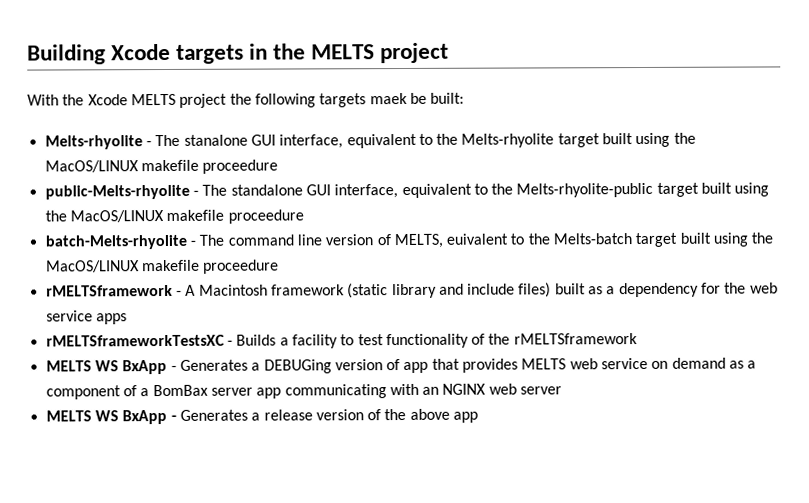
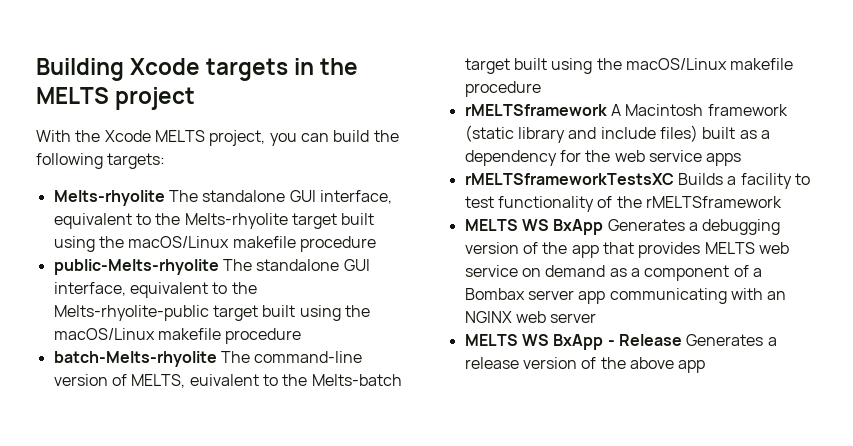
[179,92,465,108] [44,134,248,150] project the following targets maek be built: // Melts-rhyolite - The stanalone -> [209,130,399,146] [36,153,166,169] [53,190,286,206] project, you can build the following targets: // Melts-rhyolite The standalone
[44,159,279,174] MacOS/LINUX makefile proceedure -> [128,236,376,252] macOS/Linux makefile procedure
[192,190,199,196] - -> (219, 267) none
[69,209,304,224] [44,234,322,250] MacOS/LINUX makefile proceedure // batch-Melts-rhyolite - The command line -> [53,328,302,344] [53,351,363,367] macOS/Linux makefile procedure // batch-Melts-rhyolite The command-line
[45,259,280,274] [45,284,182,297] MacOS/LINUX makefile proceedure // rMELTSframework - -> [625,58,794,70] [464,81,541,97] [464,104,607,116] macOS/Linux makefile procedure // rMELTSframework
[226,340,233,346] - -> (674, 179) none
[170,359,401,374] - Generates a DEBUGing version of -> [607,219,781,235] [464,242,568,254] Generates a debugging version of the
[152,384,208,397] BomBax -> [464,288,525,300] Bombax
(177, 417) none -> [618,334,682,346] Release

